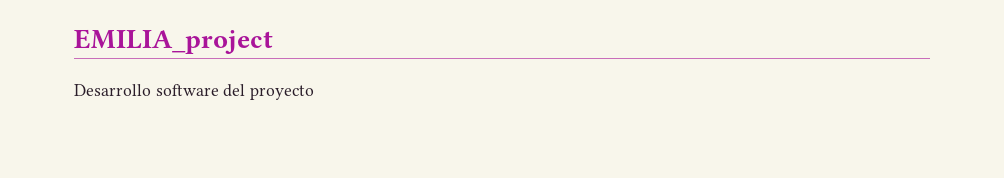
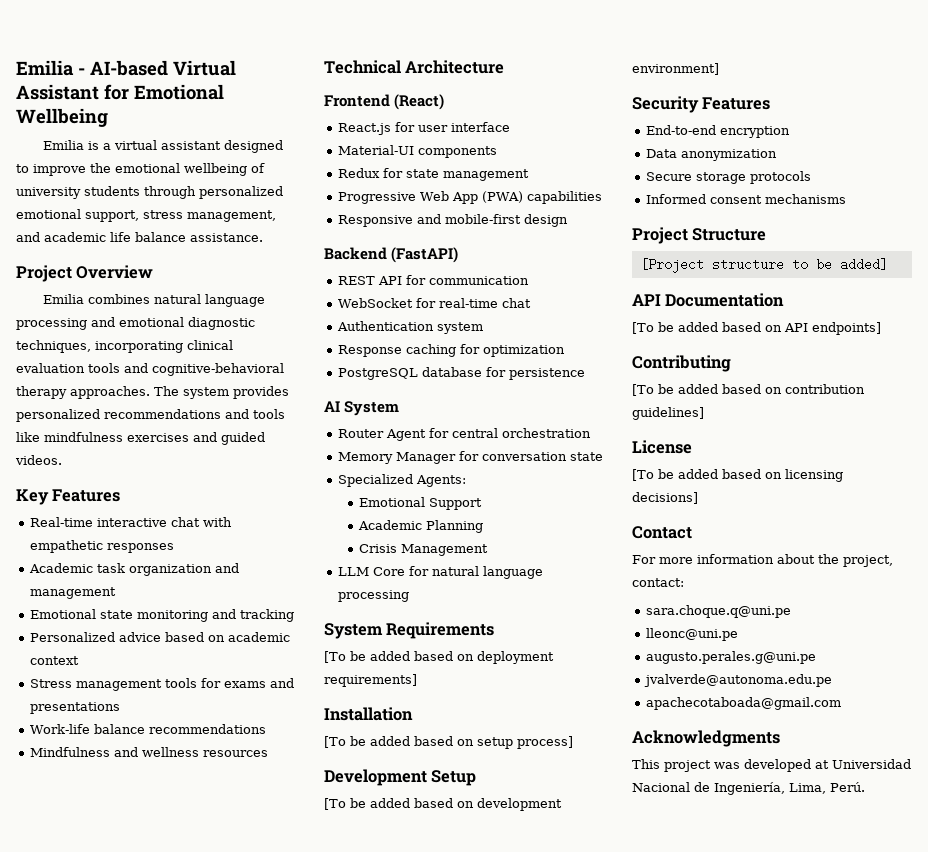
[74,29,273,54] [74,84,315,100] EMILIA_project // Desarrollo software del proyecto -> [16,60,236,76] [16,84,224,100] [16,108,108,127] [42,140,283,153] [16,163,265,176] [16,186,283,199] [16,209,276,222] [16,232,263,242] [16,265,154,282] [42,294,265,307] [16,317,255,330] [16,340,233,353] [16,363,284,376] [16,386,289,399] [16,409,285,422] [16,432,265,445] [15,455,62,465] [16,489,121,505] [30,517,233,527] [30,540,175,553] [29,563,240,576] [30,587,117,599] [30,609,295,622] [30,632,291,642] [30,656,80,665] [30,678,295,691] [30,702,121,714] [30,724,267,734] [30,747,269,757] [324,60,505,74] [324,94,445,110] [338,122,511,135] [338,145,498,158] [338,168,530,181] [338,191,603,204] [338,214,569,227] [324,247,459,263] [338,275,530,285] [338,298,532,308] [337,321,484,334] [338,344,566,357] [338,367,586,380] [324,401,400,416] [338,428,592,441] [338,451,604,464] [338,474,467,487] [359,497,483,510] [358,520,484,533] [359,544,489,556] [338,566,544,579] [338,590,410,602] [324,622,495,639] [324,651,554,664] [324,674,417,687] [324,707,413,721] [324,736,573,749] [324,769,477,786] [324,798,562,811] [632,63,719,75] [632,96,771,113] [646,125,791,138] [646,149,778,161] [646,171,812,184] [646,194,847,204] [632,227,767,244] [639,258,888,273] [632,293,785,307] [632,322,881,335] [632,355,731,372] [632,384,865,396] [632,407,704,420] [632,440,692,454] [632,469,843,482] [632,492,698,504] [632,526,692,539] [632,554,893,567] [632,578,684,587] [646,605,792,618] [646,628,739,641] [646,651,817,664] [644,674,833,687] [646,697,842,710] [632,730,780,747] [632,759,911,772] [632,782,865,795] Emilia - AI-based Virtual Assistant for Emotional Wellbeing // Emilia is a virtual assistant designed to improve the emotional wellbeing of university students through personalized emotional support, stress management, and academic life balance assistance. // Project Overview // Emilia combines natural language processing and emotional diagnostic techniques, incorporating clinical evaluation tools and cognitive-behavioral therapy approaches. The system provides personalized recommendations and tools like mindfulness exercises and guided videos. // Key Features // Real-time interactive chat with empathetic responses // Academic task organization and management // Emotional state monitoring and tracking // Personalized advice based on academic context // Stress management tools for exams and presentations // Work-life balance recommendations // Mindfulness and wellness resources // Technical Architecture // Frontend (React) // React.js for user interface // Material-UI components // Redux for state management // Progressive Web App (PWA) capabilities // Responsive and mobile-first design // Backend (FastAPI) // REST API for communication // WebSocket for real-time chat // Authentication system // Response caching for optimization // PostgreSQL database for persistence // AI System // Router Agent for central orchestration // Memory Manager for conversation state // Specialized Agents: // Emotional Support // Academic Planning // Crisis Management // LLM Core for natural language processing // System Requirements // [To be added based on deployment requirements] // Installation // [To be added based on setup process] // Development Setup // [To be added based on development environment] // Security Features // End-to-end encryption // Data anonymization // Secure storage protocols // Informed consent mechanisms // Project Structure // [Project structure to be added] // API Documentation // [To be added based on API endpoints] // Contributing // [To be added based on contribution guidelines] // License // [To be added based on licensing decisions] // Contact // For more information about the project, contact: // sara.choque.q@uni.pe // lleonc@uni.pe // augusto.perales.g@uni.pe // jvalverde@autonoma.edu.pe // apachecotaboada@gmail.com // Acknowledgments // This project was developed at Universidad Nacional de Ingeniería, Lima, Perú.

